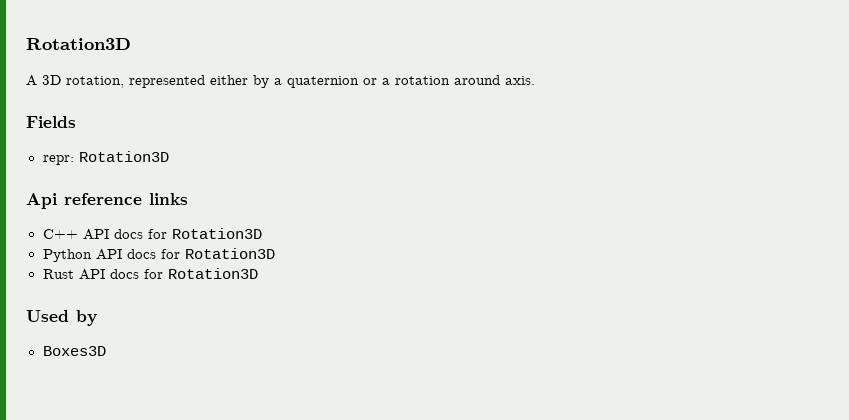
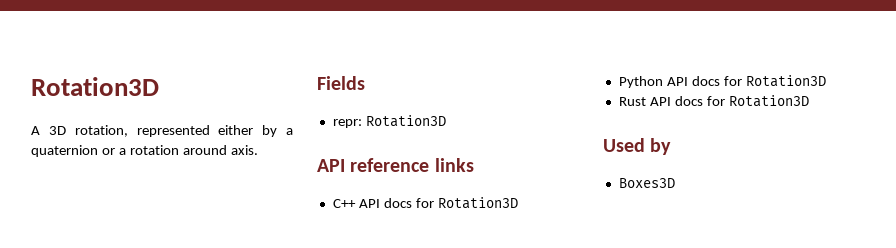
[26,193,57,209] Api -> [317,159,345,172] API

